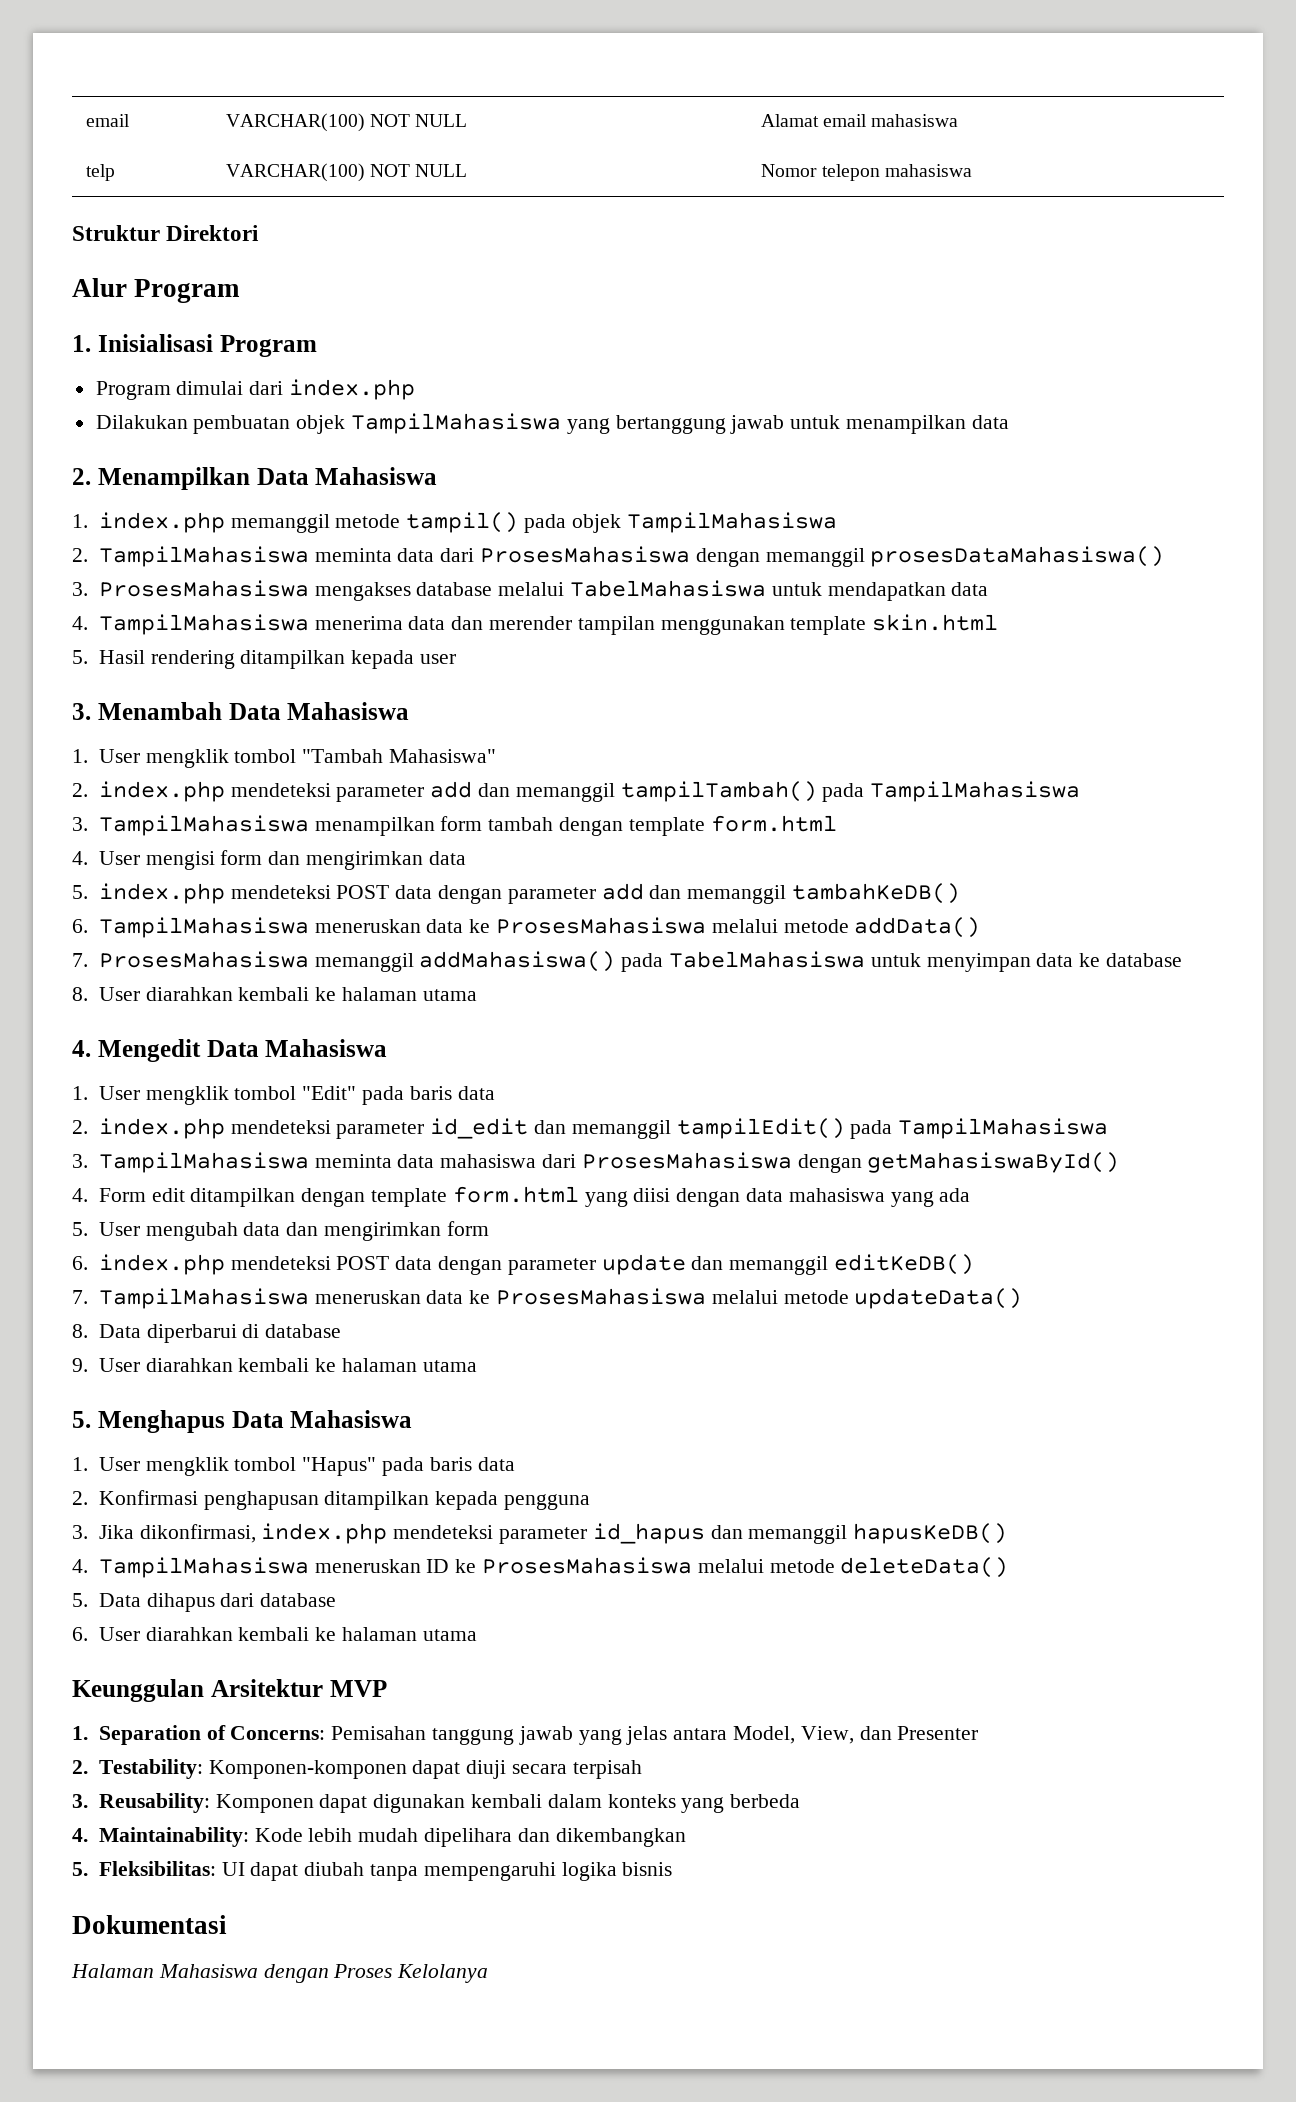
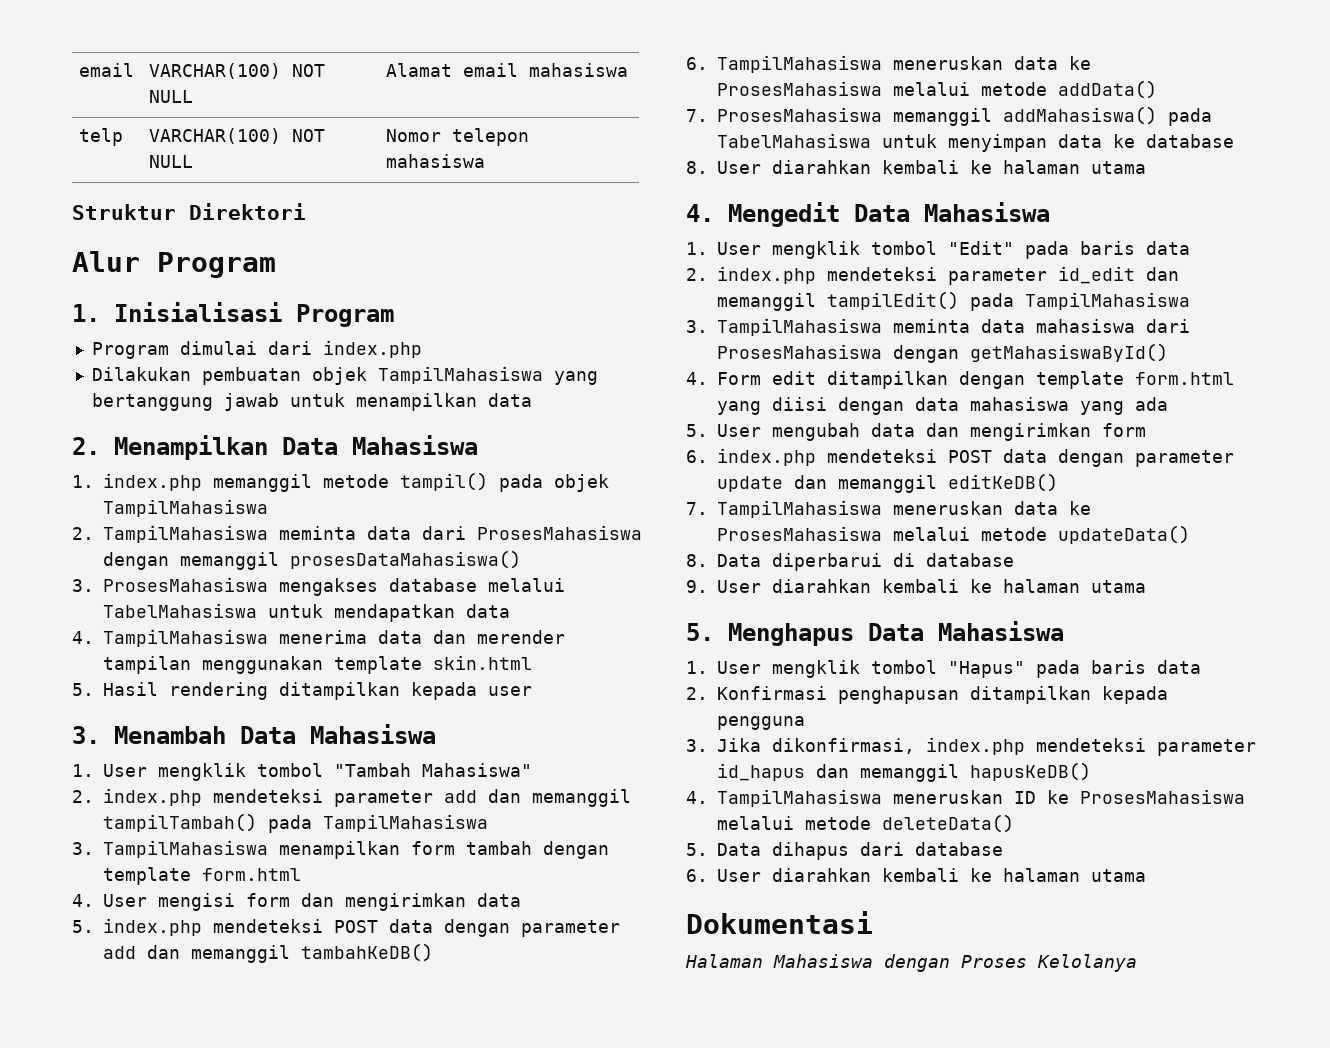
[72,1679,387,1702] [72,1725,979,1745] [72,1759,642,1779] [72,1793,801,1813] [72,1827,686,1847] [72,1861,673,1881] // Keunggulan Arsitektur MVP // 1. Separation of Concerns: Pemisahan tanggung jawab yang jelas antara Model, View, dan Presenter // 2. Testability: Komponen-komponen dapat diuji secara terpisah // 3. Reusability: Komponen dapat digunakan kembali dalam konteks yang berbeda // 4. Maintainability: Kode lebih mudah dipelihara dan dikembangkan // 5. Fleksibilitas: UI dapat diubah tanpa mempengaruhi logika bisnis -> (1146, 875) none

